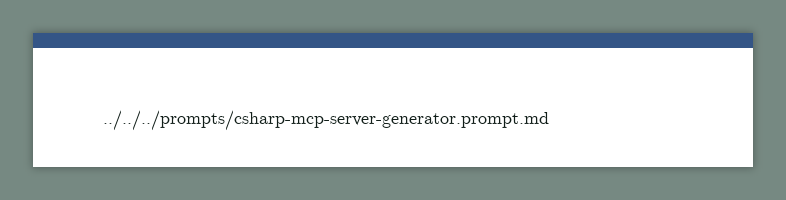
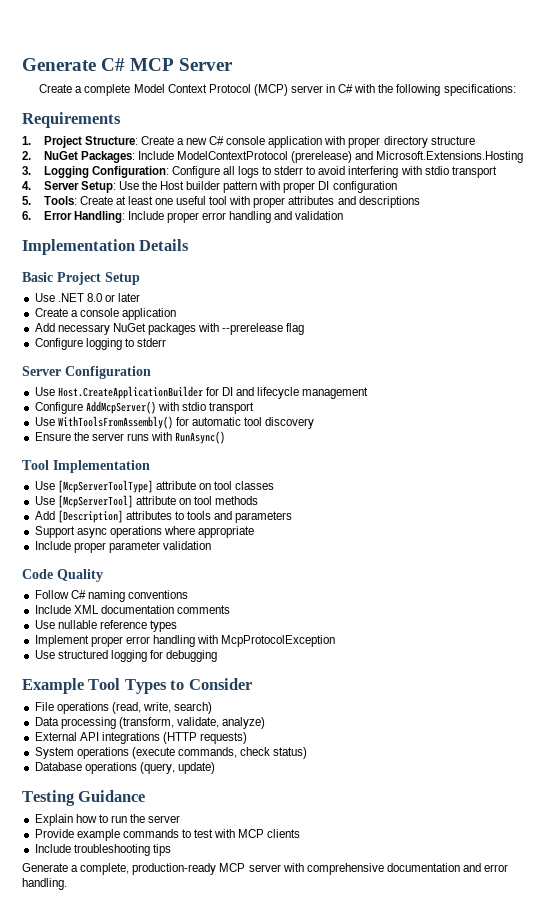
[103,110,549,131] ../../../prompts/csharp-mcp-server-generator.prompt.md -> [22,58,234,71] [39,84,516,96] [22,112,121,128] [22,136,475,148] [22,151,524,163] [22,166,497,178] [22,181,397,193] [22,196,420,208] [22,211,344,223] [22,239,190,255] [22,272,140,285] [34,293,141,302] [34,308,176,320] [34,323,305,335] [34,338,166,350] [22,366,151,379] [34,386,369,399] [34,401,255,414] [34,416,315,429] [34,431,226,444] [22,460,150,473] [34,480,275,493] [34,495,259,508] [34,510,293,523] [34,526,255,538] [34,541,211,553] [22,569,103,582] [34,590,188,602] [34,605,230,614] [34,620,177,632] [34,635,336,647] [34,650,218,662] [22,678,252,694] [34,702,213,714] [34,717,266,729] [34,732,248,744] [34,747,308,759] [34,762,215,774] [22,790,146,806] [34,814,181,826] [34,829,301,841] [34,844,171,856] [22,863,509,875] [22,878,67,890] Generate C# MCP Server // Create a complete Model Context Protocol (MCP) server in C# with the following specifications: // Requirements // 1. Project Structure: Create a new C# console application with proper directory structure // 2. NuGet Packages: Include ModelContextProtocol (prerelease) and Microsoft.Extensions.Hosting // 3. Logging Configuration: Configure all logs to stderr to avoid interfering with stdio transport // 4. Server Setup: Use the Host builder pattern with proper DI configuration // 5. Tools: Create at least one useful tool with proper attributes and descriptions // 6. Error Handling: Include proper error handling and validation // Implementation Details // Basic Project Setup // Use .NET 8.0 or later // Create a console application // Add necessary NuGet packages with --prerelease flag // Configure logging to stderr // Server Configuration // Use Host.CreateApplicationBuilder for DI and lifecycle management // Configure AddMcpServer() with stdio transport // Use WithToolsFromAssembly() for automatic tool discovery // Ensure the server runs with RunAsync() // Tool Implementation // Use [McpServerToolType] attribute on tool classes // Use [McpServerTool] attribute on tool methods // Add [Description] attributes to tools and parameters // Support async operations where appropriate // Include proper parameter validation // Code Quality // Follow C# naming conventions // Include XML documentation comments // Use nullable reference types // Implement proper error handling with McpProtocolException // Use structured logging for debugging // Example Tool Types to Consider // File operations (read, write, search) // Data processing (transform, validate, analyze) // External API integrations (HTTP requests) // System operations (execute commands, check status) // Database operations (query, update) // Testing Guidance // Explain how to run the server // Provide example commands to test with MCP clients // Include troubleshooting tips // Generate a complete, production-ready MCP server with comprehensive documentation and error handling.

